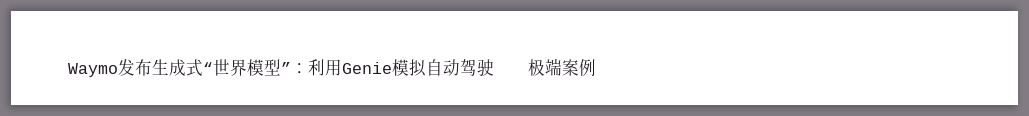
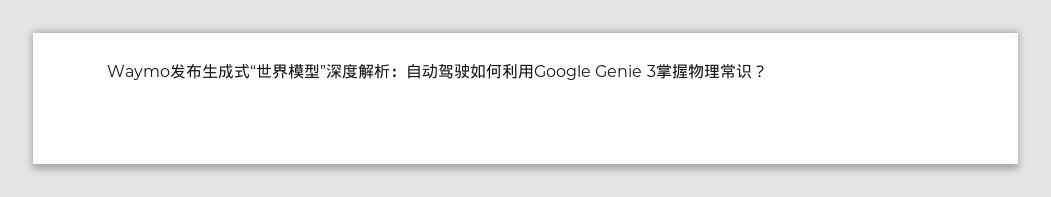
[291,58,596,77] ：利用Genie模拟自动驾驶极端案例 -> [326,64,768,80] 深度解析：自动驾驶如何利用Google Genie 3掌握物理常识？

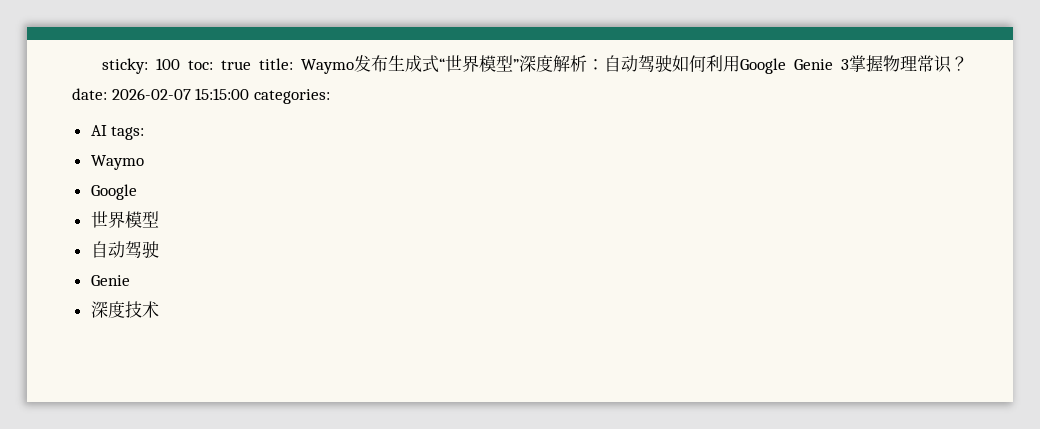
(107, 72) none -> [102,58,294,74] sticky: 100 toc: true title:
(768, 71) none -> [72,88,330,104] [90,125,145,140] [90,155,144,170] [90,184,137,200] [90,211,159,228] [90,241,159,258] [90,275,130,286] [90,301,159,318] date: 2026-02-07 15:15:00 categories: // AI tags: // Waymo // Google // 世界模型 // 自动驾驶 // Genie // 深度技术

